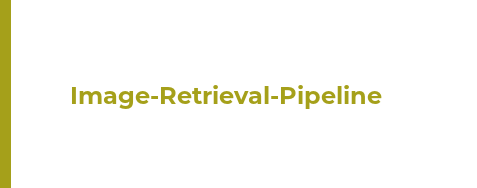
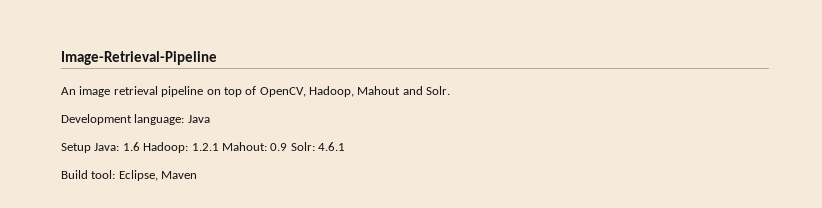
(382, 97) none -> [61,86,451,97] [61,114,210,125] [61,142,345,153] [61,170,198,181] // An image retrieval pipeline on top of OpenCV, Hadoop, Mahout and Solr. // Development language: Java // Setup Java: 1.6 Hadoop: 1.2.1 Mahout: 0.9 Solr: 4.6.1 // Build tool: Eclipse, Maven

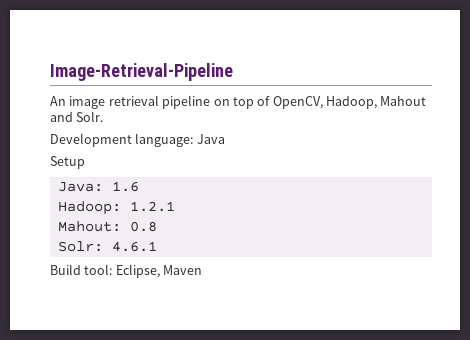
(91, 148) none -> (85, 162) //
(140, 146) none -> (139, 186) //
[221,142,288,151] Mahout: 0.9 -> [57,221,157,232] // Mahout: 0.8 //

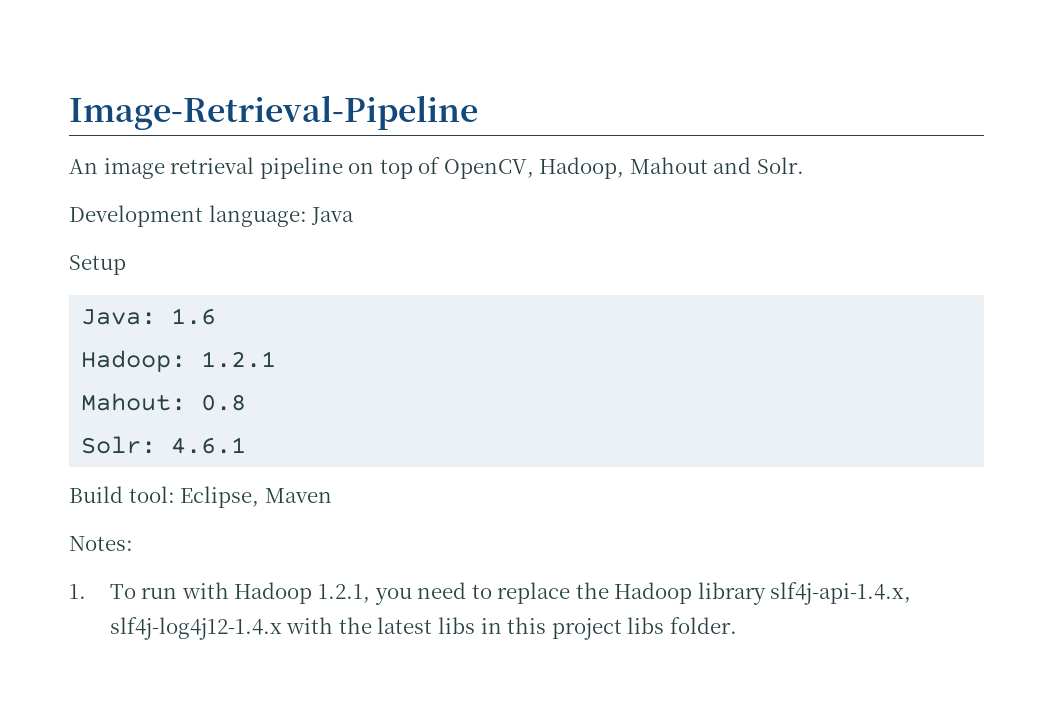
(203, 270) none -> [69,536,133,551] [69,582,912,605] [109,617,737,640] // Notes: // 1. To run with Hadoop 1.2.1, you need to replace the Hadoop library slf4j-api-1.4.x, slf4j-log4j12-1.4.x with the latest libs in this project libs folder.

